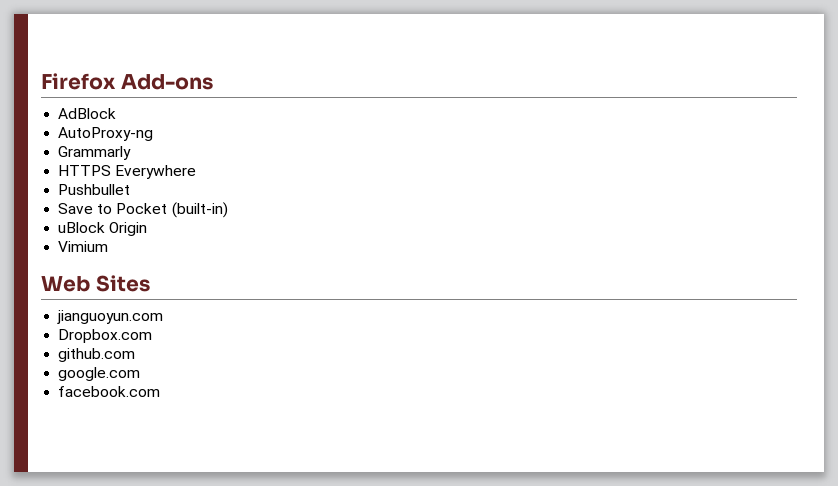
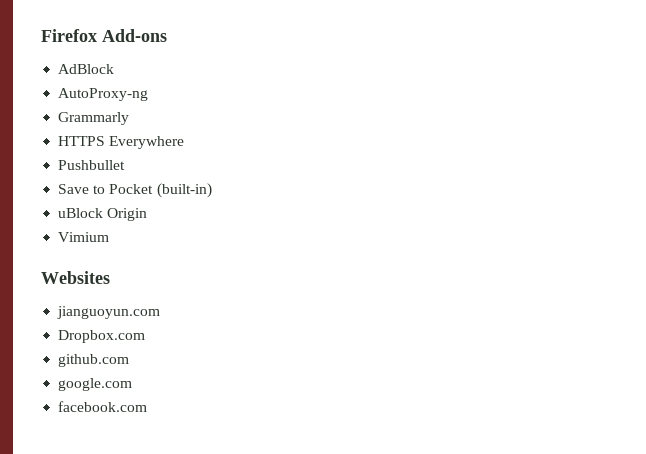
[41,275,150,292] Web Sites -> [41,271,110,284] Websites

